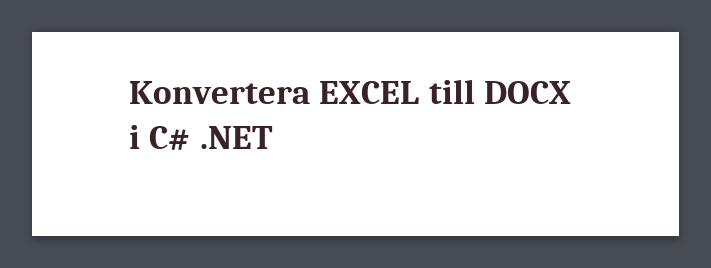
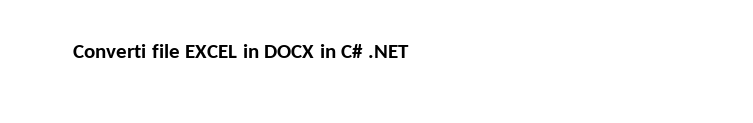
[129,79,572,104] [129,125,140,149] Konvertera EXCEL till DOCX i -> [73,44,336,58] Converti file EXCEL in DOCX in

